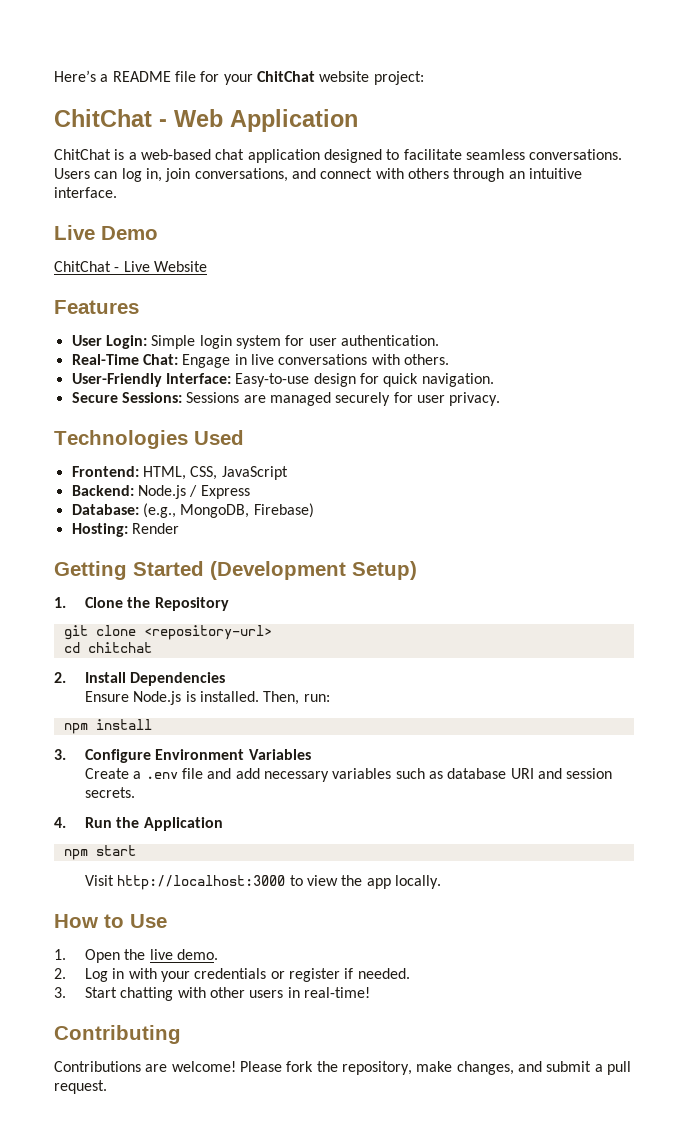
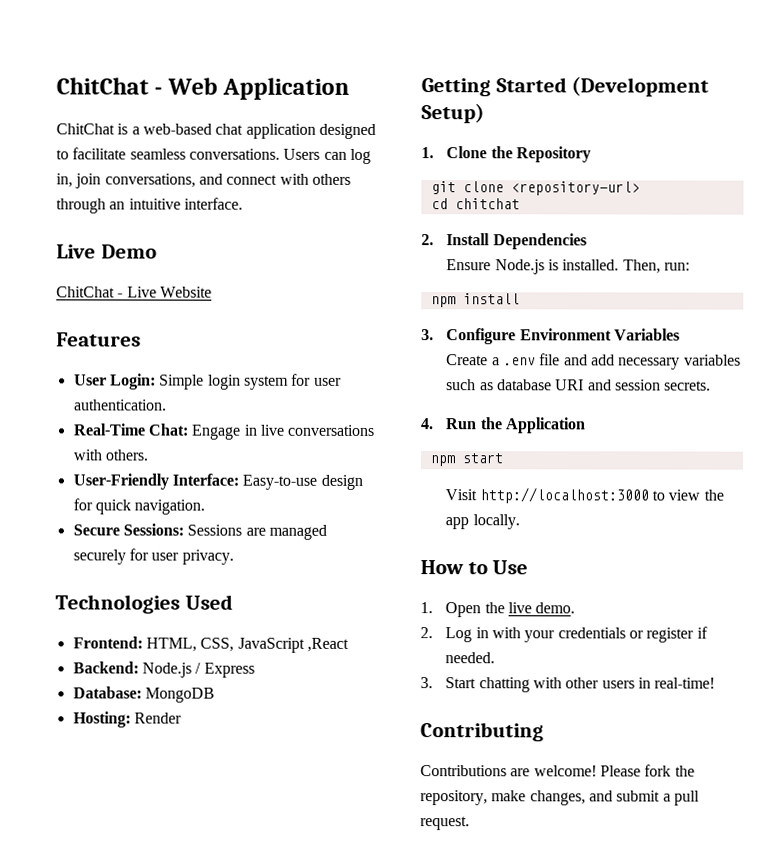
[54,70,424,85] Here’s a README file for your ChitChat website project: // -> (56, 86) none
(288, 473) none -> [306,637,349,652] ,React
[142,503,314,518] (e.g., MongoDB, Firebase) -> [144,687,215,703] MongoDB

